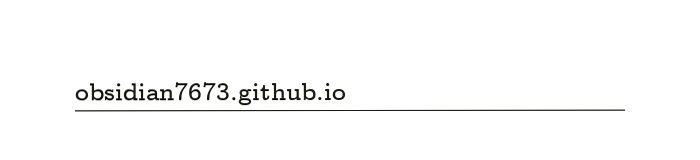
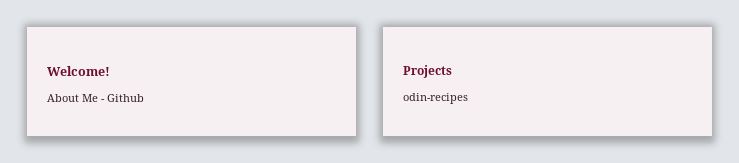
[75,82,347,106] obsidian7673.github.io -> [47,66,110,76] [47,94,144,102] [403,65,452,78] [403,93,468,104] Welcome! // About Me - Github // Projects // odin-recipes

